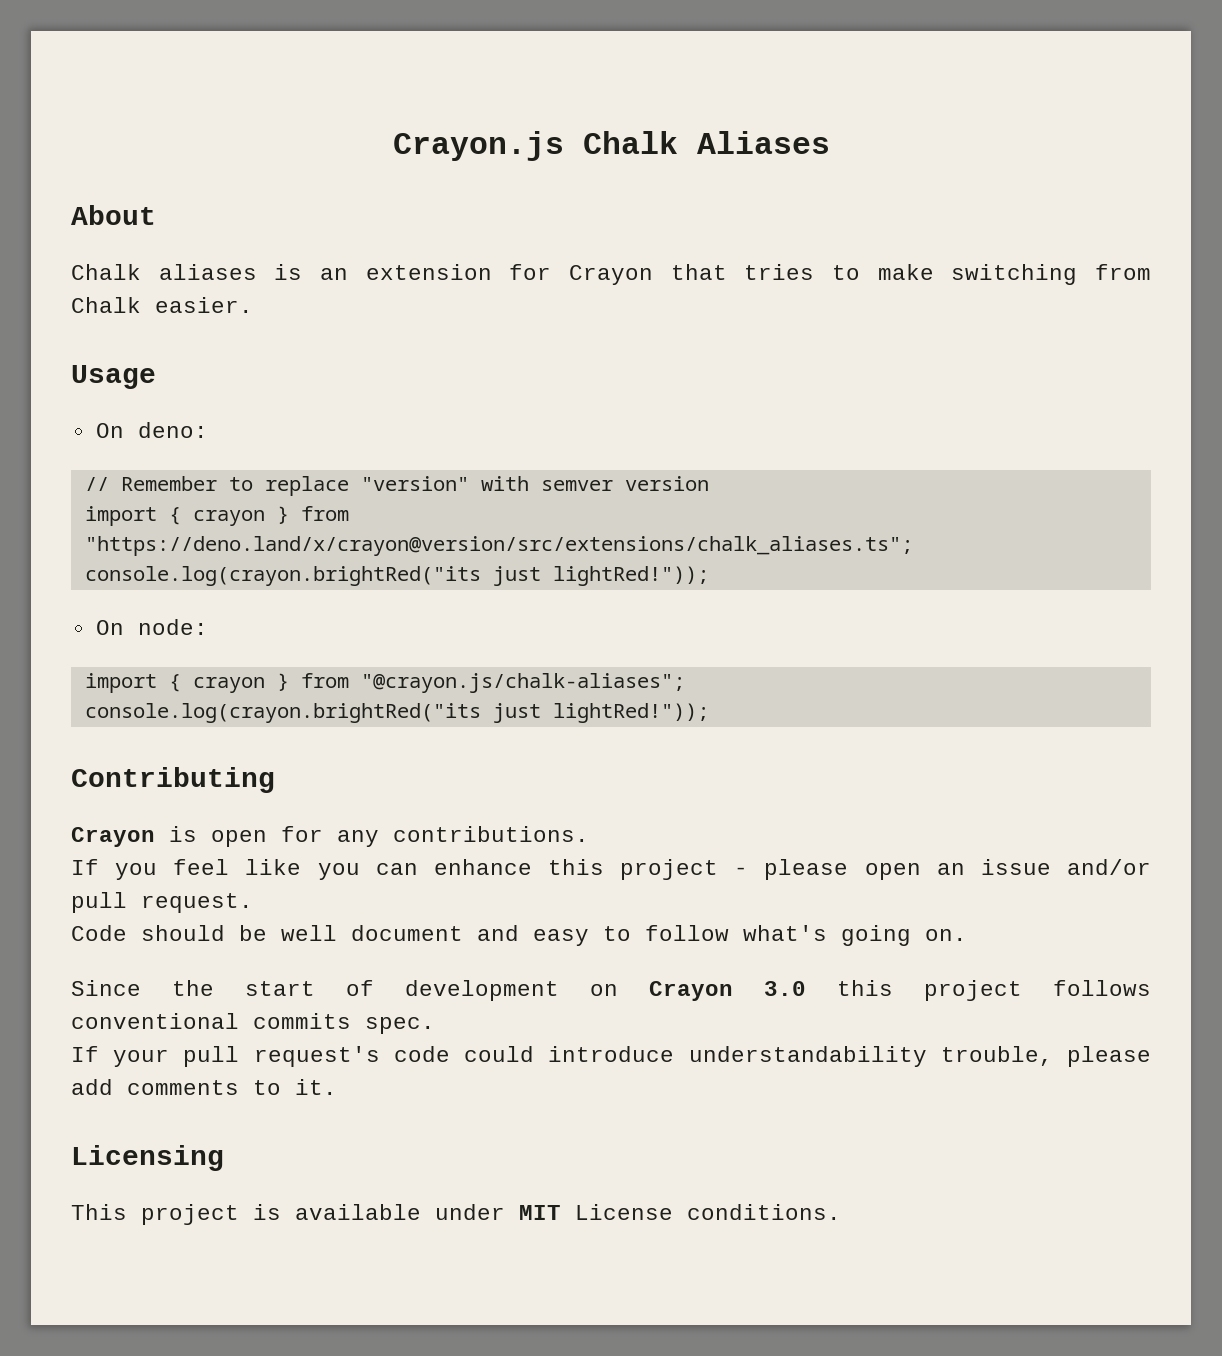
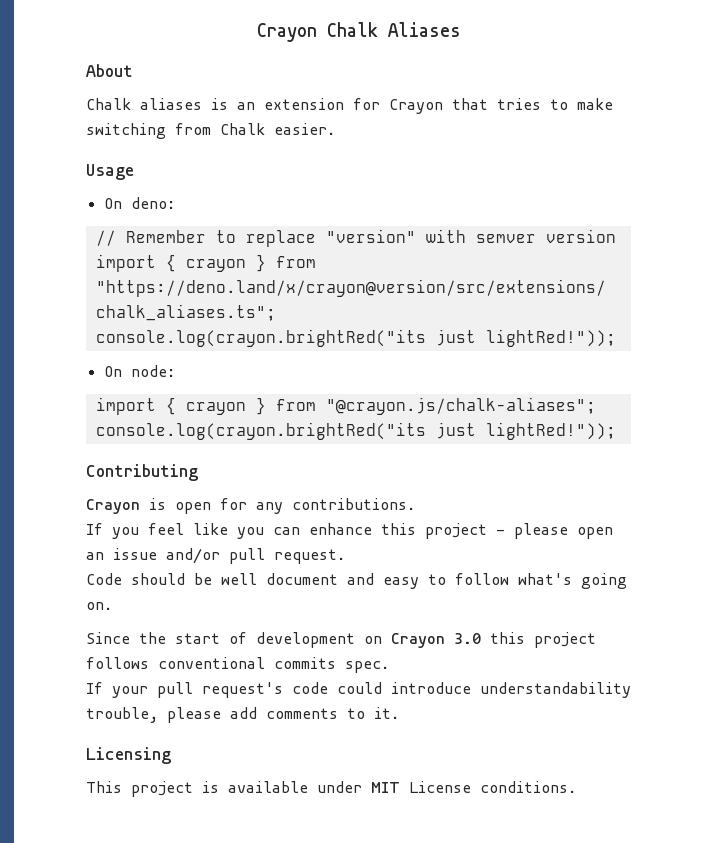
[392,131,564,161] Crayon.js -> [256,23,317,42] Crayon

